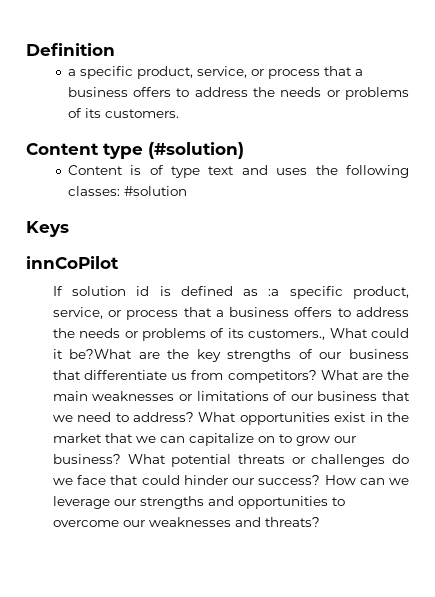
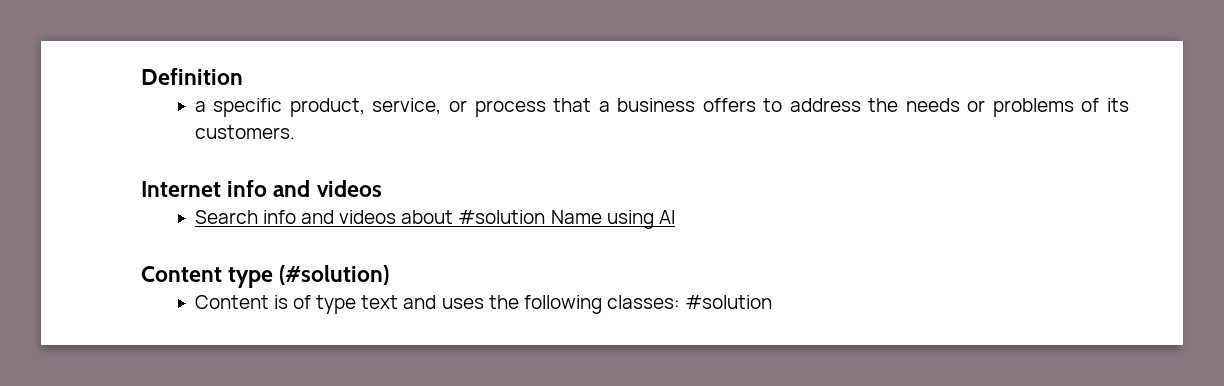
(179, 113) none -> [141,180,382,197] [194,210,675,229] // Internet info and videos // Search info and videos about #solution Name using AI
[26,221,69,237] [26,256,119,269] [52,286,410,299] [52,307,410,320] [52,328,410,341] [52,349,410,362] [52,370,410,383] [52,391,410,401] [52,412,410,425] [52,433,356,446] [52,454,409,467] [52,475,409,485] [52,496,345,509] [52,517,320,527] // Keys // innCoPilot // If solution id is defined as :a specific product, service, or process that a business offers to address the needs or problems of its customers., What could it be?What are the key strengths of our business that differentiate us from competitors? What are the main weaknesses or limitations of our business that we need to address? What opportunities exist in the market that we can capitalize on to grow our business? What potential threats or challenges do we face that could hinder our success? How can we leverage our strengths and opportunities to overcome our weaknesses and threats? -> (773, 302) none

